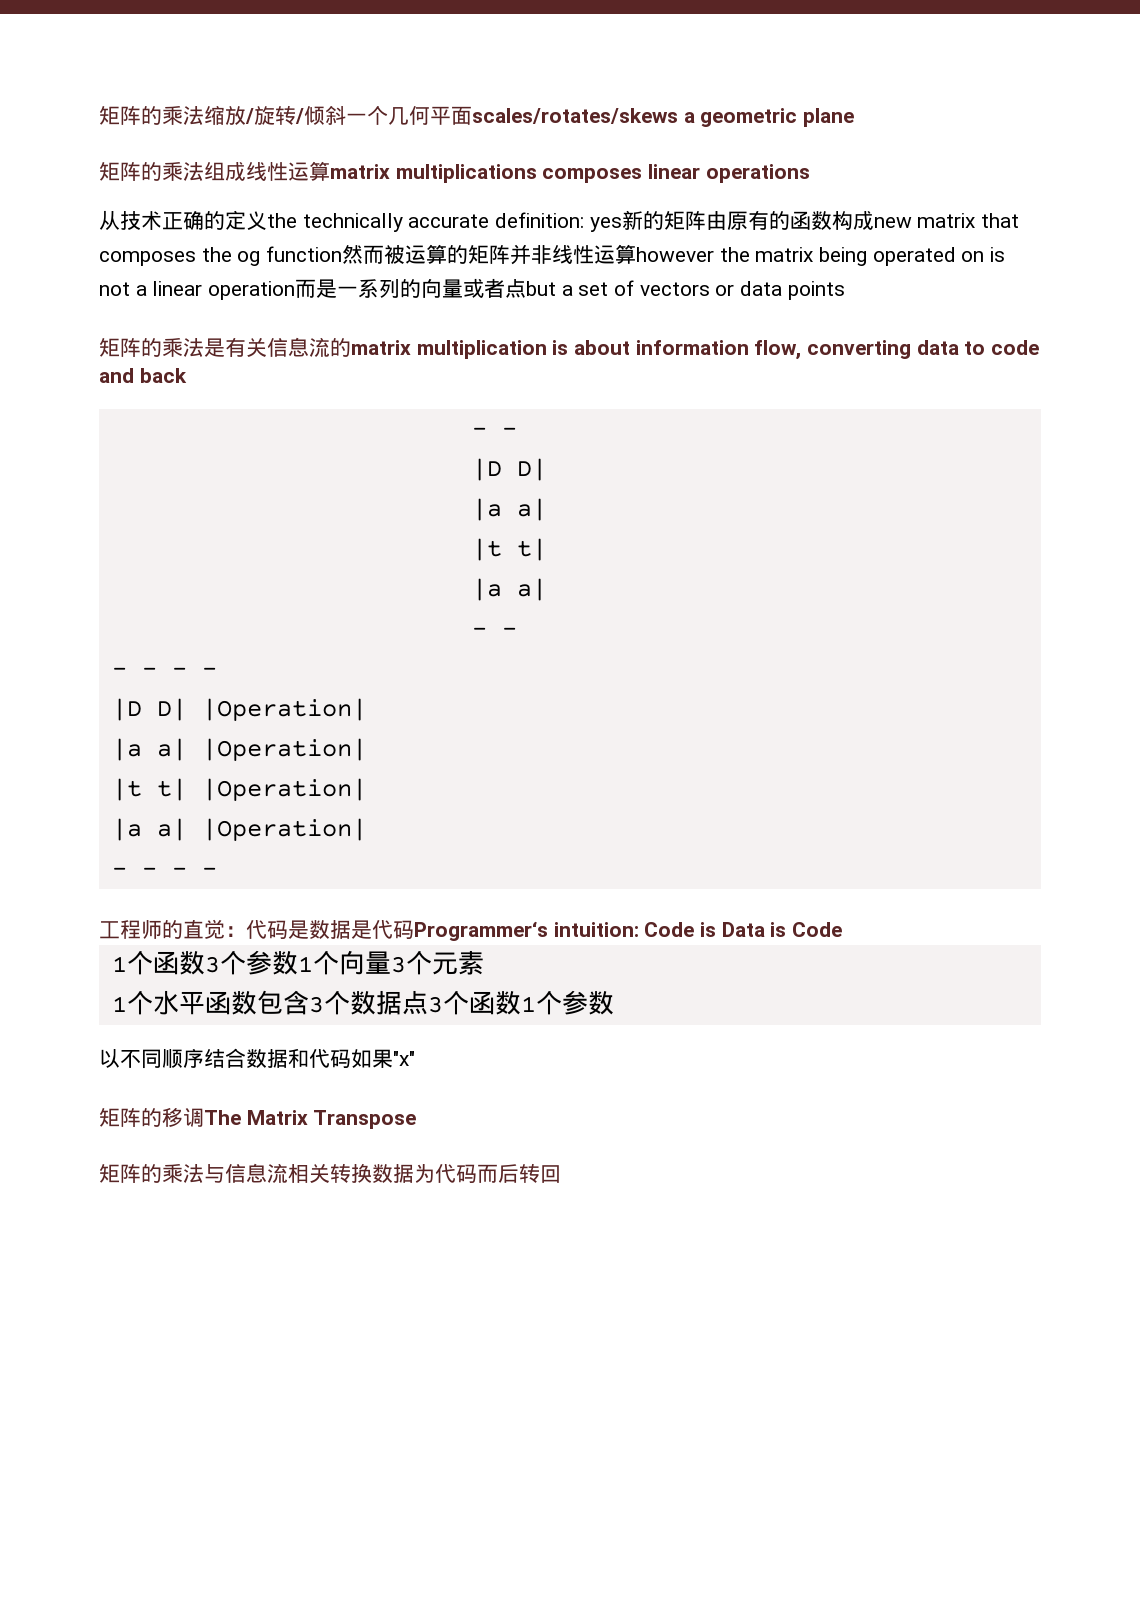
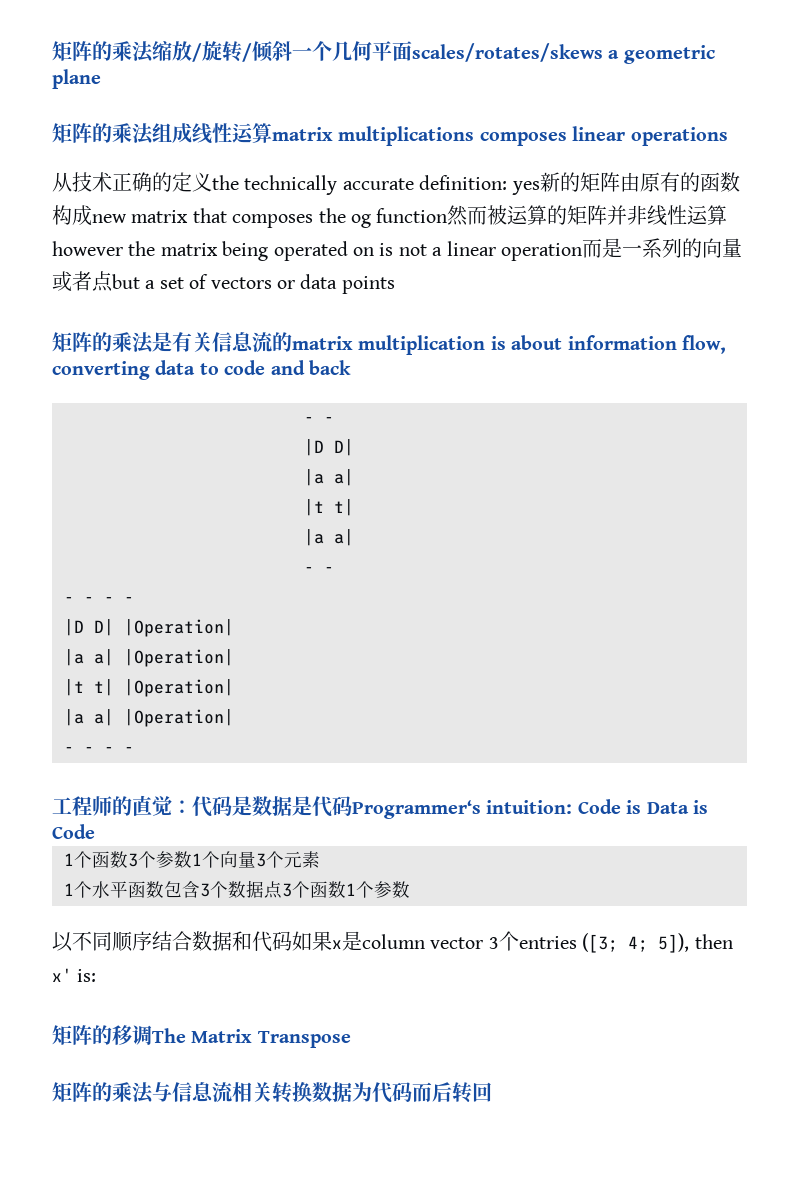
[393,1051,415,1066] "x" -> [332,931,733,953] [52,968,97,982] x是column vector 3个entries ([3; 4; 5]), then x' is:

